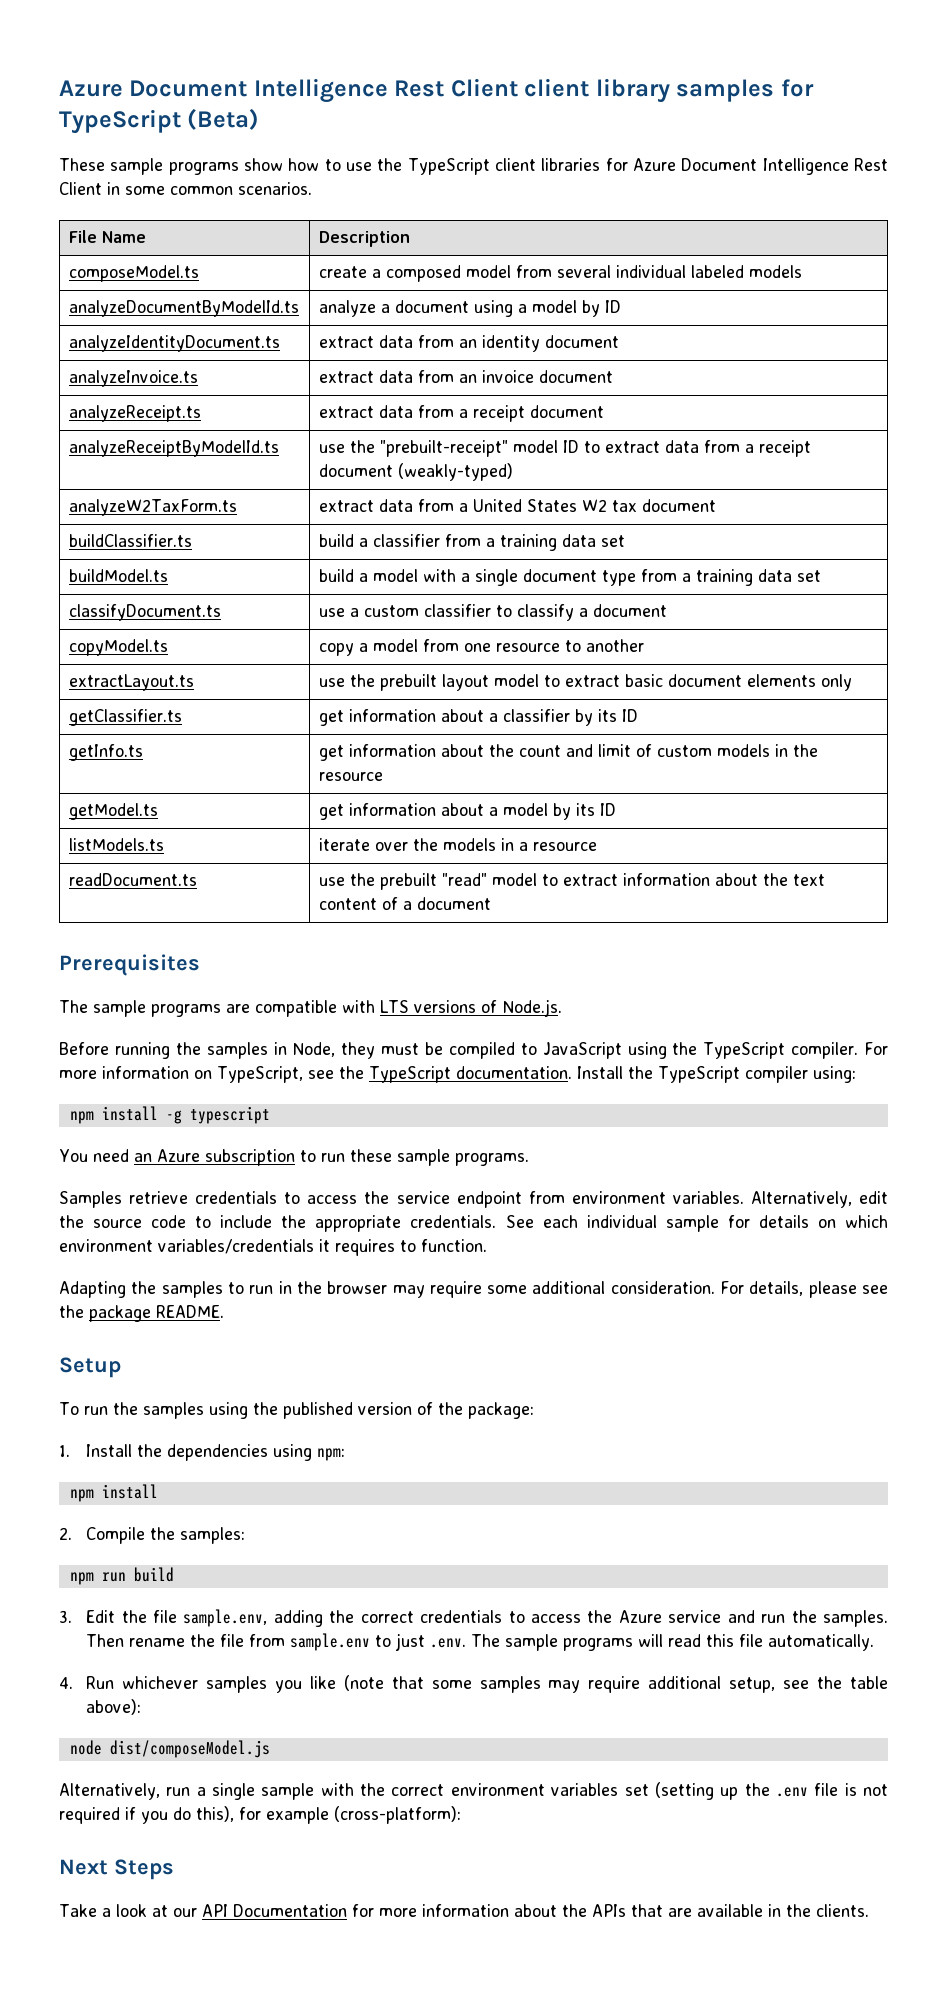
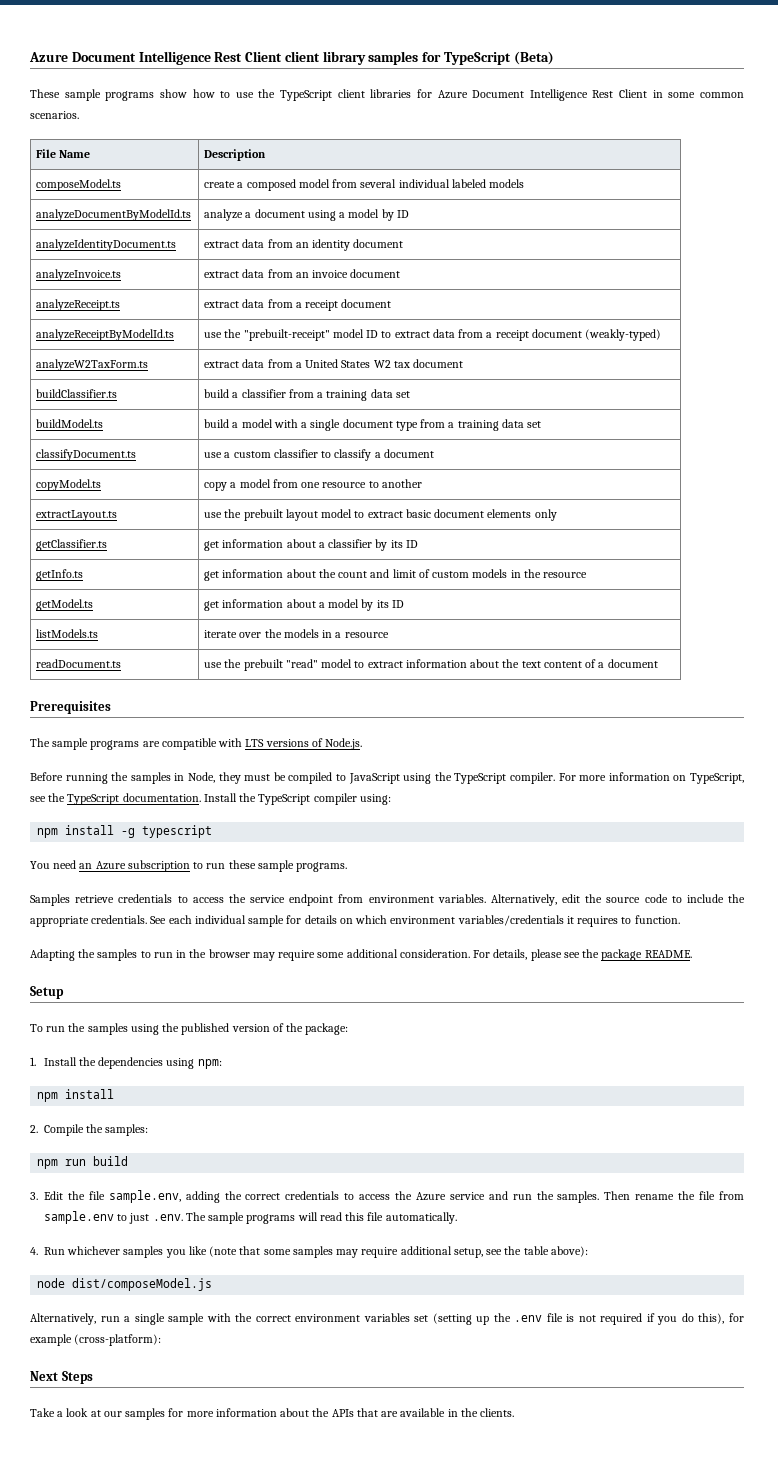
[201,1904,347,1917] API Documentation -> [125,1408,166,1420] samples

